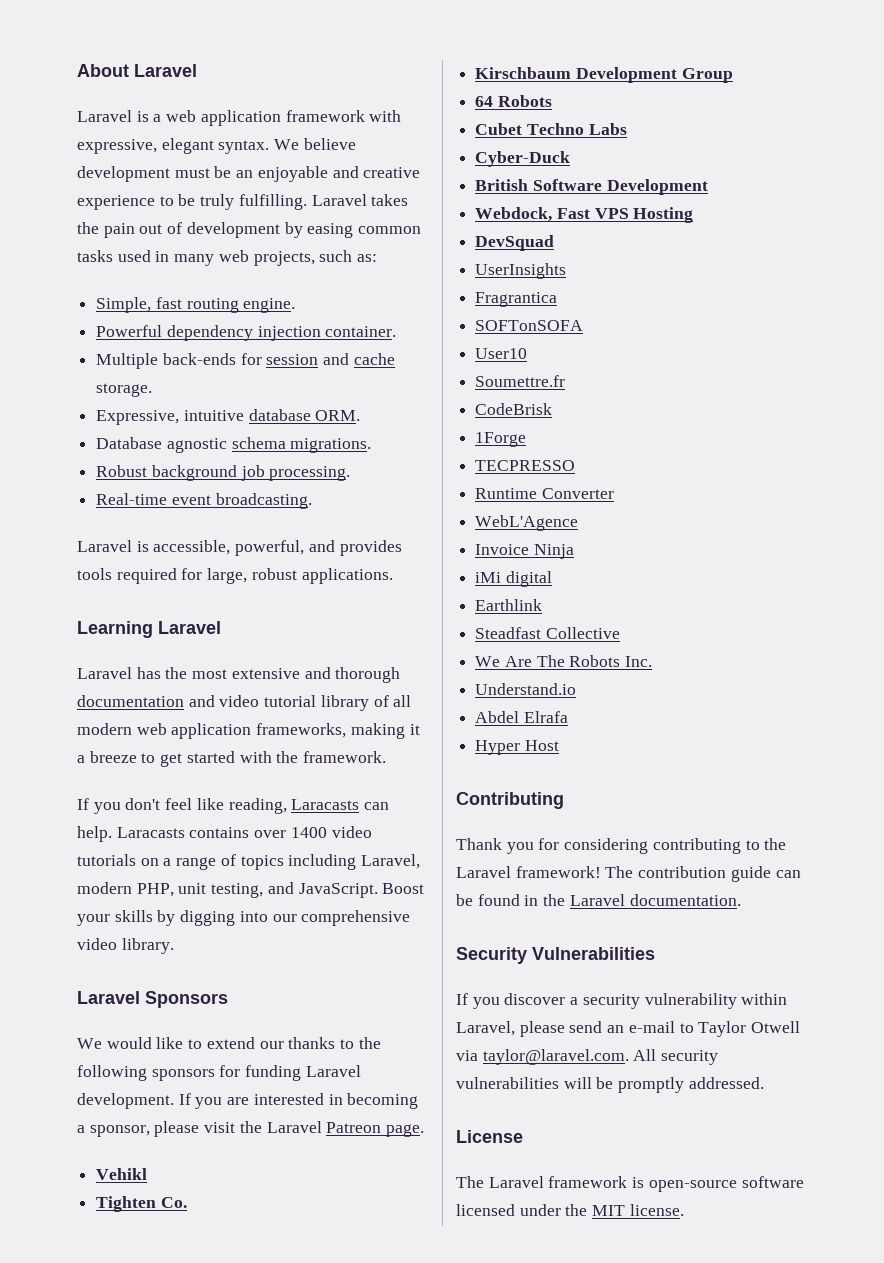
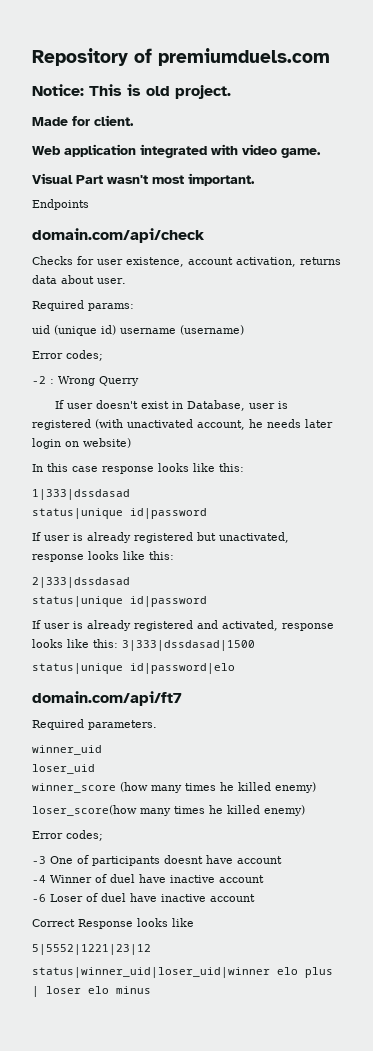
[77,64,197,77] [77,110,402,126] [77,138,356,154] [77,166,421,182] [77,194,409,210] [77,222,422,238] [77,250,378,266] [96,297,296,313] [96,325,397,341] [96,353,395,369] [96,383,153,397] [96,409,361,425] [96,437,372,453] [96,465,351,481] [96,493,312,509] [77,540,402,556] [77,568,393,584] [77,621,221,638] [77,667,401,683] [77,695,412,711] [77,723,420,739] [77,751,387,767] [77,798,390,814] [77,826,372,842] [77,854,421,870] [77,882,425,898] [77,910,411,926] [77,938,174,954] [77,991,228,1008] [77,1037,381,1049] [77,1065,361,1081] [77,1093,419,1109] [77,1121,425,1137] [96,1168,148,1180] [96,1196,187,1212] [475,67,733,83] [475,95,552,107] [475,123,627,135] [475,151,571,167] [475,179,708,195] [475,207,694,223] [475,235,555,251] [475,263,567,279] [475,292,558,307] [475,320,584,331] [475,348,528,359] [475,375,566,387] [475,403,553,415] [475,432,527,447] [475,460,576,471] [475,488,614,499] [475,515,579,531] [475,544,574,559] [475,571,552,587] [475,599,543,611] [475,627,620,639] [475,655,653,667] [475,683,577,695] [475,711,568,723] [475,740,559,755] [456,792,564,809] [456,838,787,854] [456,866,801,882] [456,894,741,906] [456,947,655,964] [456,993,788,1009] [456,1021,801,1037] [456,1049,719,1065] [456,1077,764,1093] [456,1130,523,1143] [456,1176,804,1192] [456,1204,684,1216] About Laravel // Laravel is a web application framework with expressive, elegant syntax. We believe development must be an enjoyable and creative experience to be truly fulfilling. Laravel takes the pain out of development by easing common tasks used in many web projects, such as: // Simple, fast routing engine. // Powerful dependency injection container. // Multiple back-ends for session and cache storage. // Expressive, intuitive database ORM. // Database agnostic schema migrations. // Robust background job processing. // Real-time event broadcasting. // Laravel is accessible, powerful, and provides tools required for large, robust applications. // Learning Laravel // Laravel has the most extensive and thorough documentation and video tutorial library of all modern web application frameworks, making it a breeze to get started with the framework. // If you don't feel like reading, Laracasts can help. Laracasts contains over 1400 video tutorials on a range of topics including Laravel, modern PHP, unit testing, and JavaScript. Boost your skills by digging into our comprehensive video library. // Laravel Sponsors // We would like to extend our thanks to the following sponsors for funding Laravel development. If you are interested in becoming a sponsor, please visit the Laravel Patreon page. // Vehikl // Tighten Co. // Kirschbaum Development Group // 64 Robots // Cubet Techno Labs // Cyber-Duck // British Software Development // Webdock, Fast VPS Hosting // DevSquad // UserInsights // Fragrantica // SOFTonSOFA // User10 // Soumettre.fr // CodeBrisk // 1Forge // TECPRESSO // Runtime Converter // WebL'Agence // Invoice Ninja // iMi digital // Earthlink // Steadfast Collective // We Are The Robots Inc. // Understand.io // Abdel Elrafa // Hyper Host // Contributing // Thank you for considering contributing to the Laravel framework! The contribution guide can be found in the Laravel documentation. // Security Vulnerabilities // If you discover a security vulnerability within Laravel, please send an e-mail to Taylor Otwell via taylor@laravel.com. All security vulnerabilities will be promptly addressed. // License // The Laravel framework is open-source software licensed under the MIT license. -> [32,48,330,66] [32,84,231,99] [32,115,134,126] [32,144,321,158] [32,173,255,186] [32,199,89,210] [32,228,205,243] [32,256,341,267] [32,275,126,284] [32,300,134,311] [32,325,244,336] [32,350,103,361] [32,376,139,386] [55,400,289,411] [32,419,333,430] [32,438,131,449] [32,463,244,474] [32,489,130,500] [32,508,207,519] [32,532,289,543] [32,551,174,562] [32,577,130,588] [32,596,207,607] [32,620,334,631] [32,639,255,651] [32,663,235,674] [32,691,182,706] [32,719,157,730] [32,745,102,755] [32,764,95,774] [32,782,316,793] [32,805,305,816] [32,830,103,841] [32,855,282,866] [32,874,264,883] [32,893,255,902] [32,918,194,929] [32,944,151,955] [32,967,333,978] [32,986,151,997] Repository of premiumduels.com // Notice: This is old project. // Made for client. // Web application integrated with video game. // Visual Part wasn't most important. // Endpoints // domain.com/api/check // Checks for user existence, account activation, returns data about user. // Required params: // uid (unique id) username (username) // Error codes; // -2 : Wrong Querry // If user doesn't exist in Database, user is registered (with unactivated account, he needs later login on website) // In this case response looks like this: // 1|333|dssdasad // status|unique id|password // If user is already registered but unactivated, response looks like this: // 2|333|dssdasad // status|unique id|password // If user is already registered and activated, response looks like this: 3|333|dssdasad|1500 // status|unique id|password|elo // domain.com/api/ft7 // Required parameters. // winner_uid // loser_uid // winner_score (how many times he killed enemy) // loser_score(how many times he killed enemy) // Error codes; // -3 One of participants doesnt have account // -4 Winner of duel have inactive account // -6 Loser of duel have inactive account // Correct Response looks like // 5|5552|1221|23|12 // status|winner_uid|loser_uid|winner elo plus | loser elo minus

